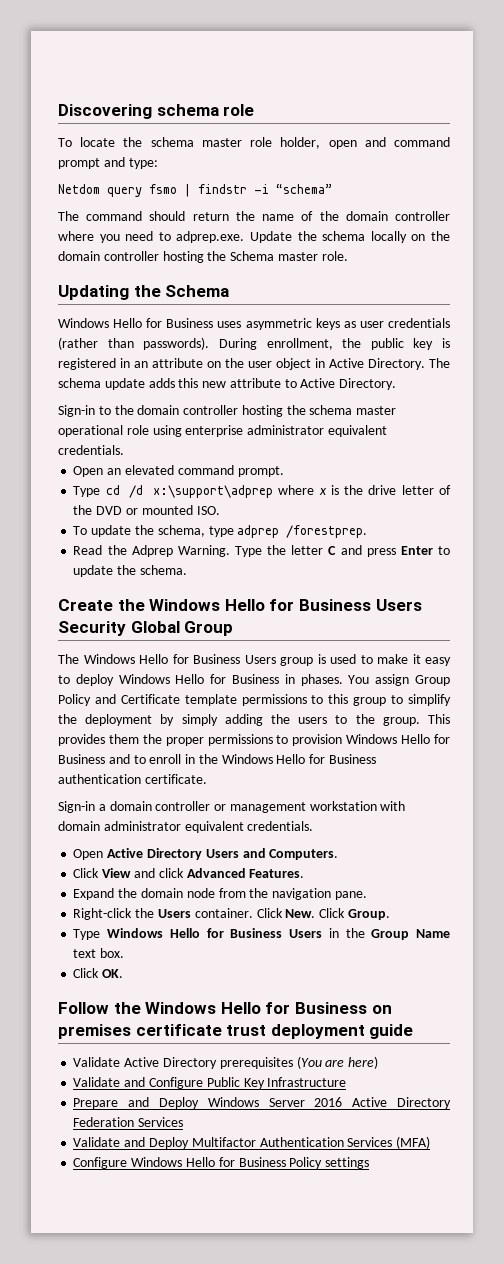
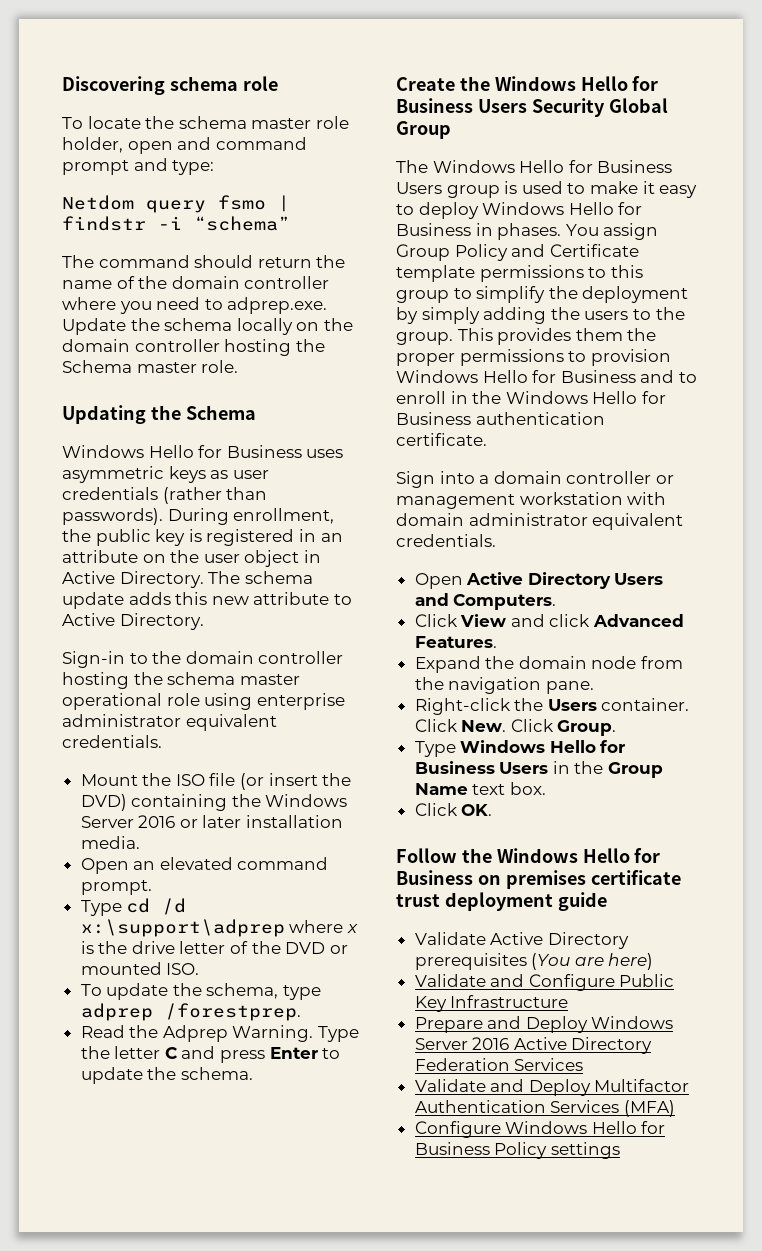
(124, 450) none -> [80,773,352,790] [80,794,348,811] [80,815,344,828] [80,836,140,849] // Mount the ISO file (or insert the DVD) containing the Windows Server 2016 or later installation media.
[58,801,95,813] Sign-in -> [396,471,475,488] Sign into

